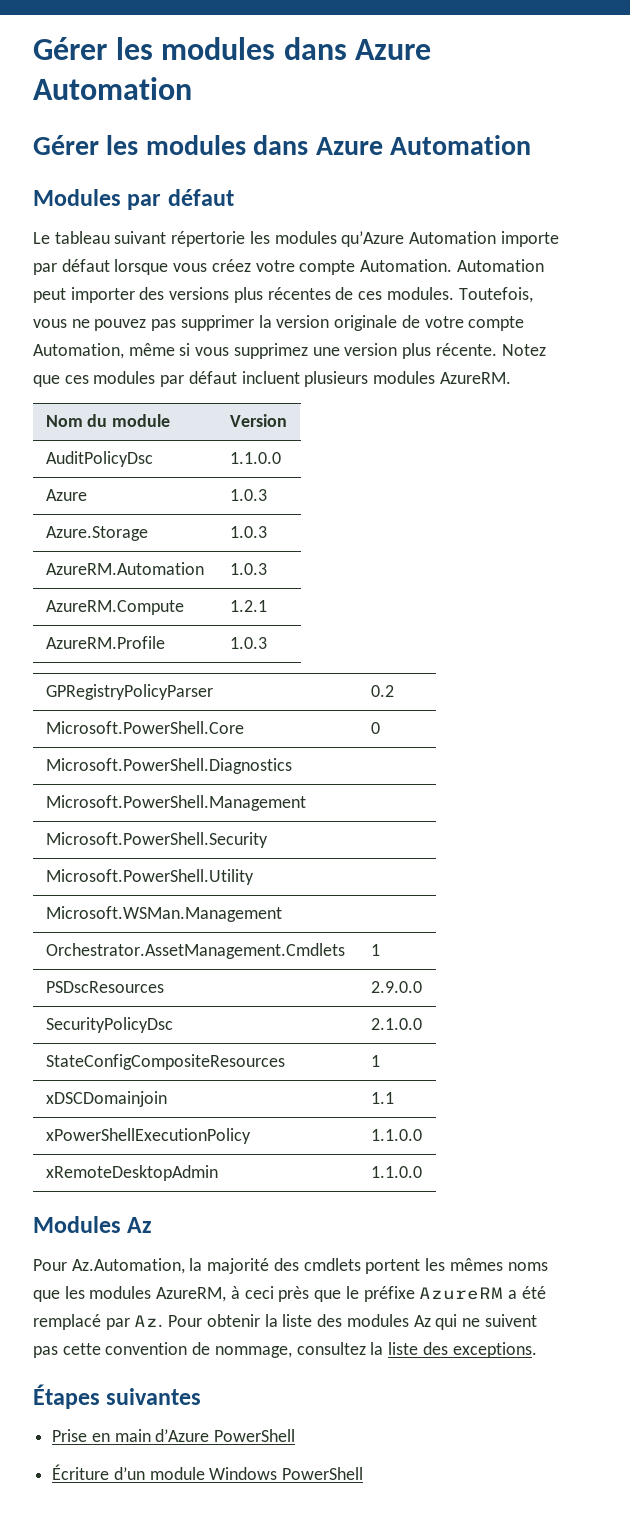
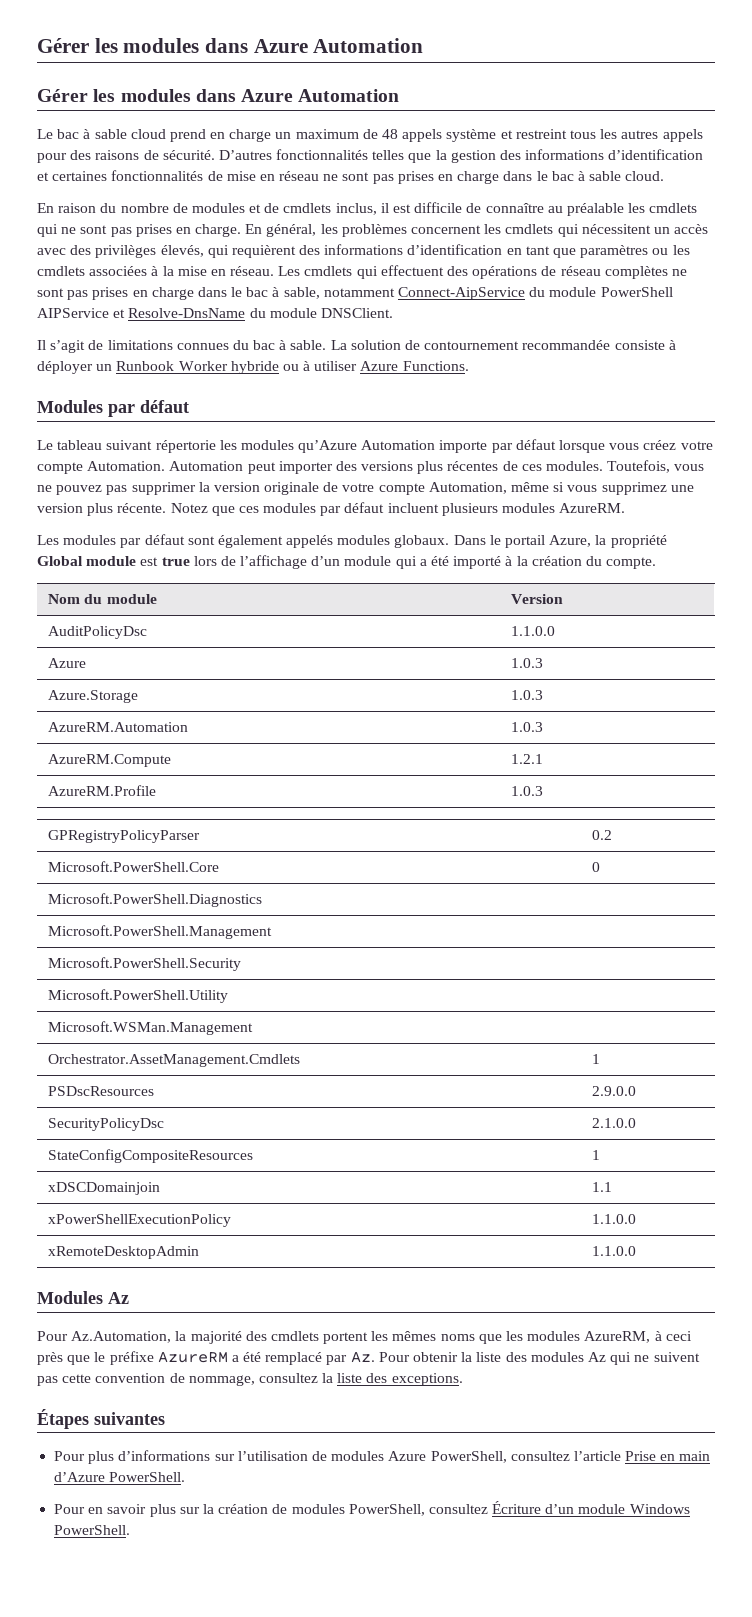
(532, 145) none -> [37,129,703,142] [37,149,704,163] [37,170,665,184] [37,202,698,216] [37,224,709,237] [37,244,690,258] [37,265,687,279] [37,287,673,300] [37,308,393,318] [37,340,676,353] [37,361,469,374] // Le bac à sable cloud prend en charge un maximum de 48 appels système et restreint tous les autres appels pour des raisons de sécurité. D’autres fonctionnalités telles que la gestion des informations d’identification et certaines fonctionnalités de mise en réseau ne sont pas prises en charge dans le bac à sable cloud. // En raison du nombre de modules et de cmdlets inclus, il est difficile de connaître au préalable les cmdlets qui ne sont pas prises en charge. En général, les problèmes concernent les cmdlets qui nécessitent un accès avec des privilèges élevés, qui requièrent des informations d’identification en tant que paramètres ou les cmdlets associées à la mise en réseau. Les cmdlets qui effectuent des opérations de réseau complètes ne sont pas prises en charge dans le bac à sable, notamment Connect-AipService du module PowerShell AIPService et Resolve-DnsName du module DNSClient. // Il s’agit de limitations connues du bac à sable. La solution de contournement recommandée consiste à déployer un Runbook Worker hybride ou à utiliser Azure Functions.
(511, 378) none -> [37,534,667,548] [37,555,657,569] // Les modules par défaut sont également appelés modules globaux. Dans le portail Azure, la propriété Global module est true lors de l’affichage d’un module qui a été importé à la création du compte.
[52,1429,296,1442] Prise en main d’Azure PowerShell // -> [54,1450,711,1464] [54,1472,186,1482] [54,1504,488,1517] Pour plus d’informations sur l’utilisation de modules Azure PowerShell, consultez l’article Prise en main d’Azure PowerShell. // Pour en savoir plus sur la création de modules PowerShell, consultez
[282,1467,364,1480] PowerShell -> [54,1525,131,1535] PowerShell.

